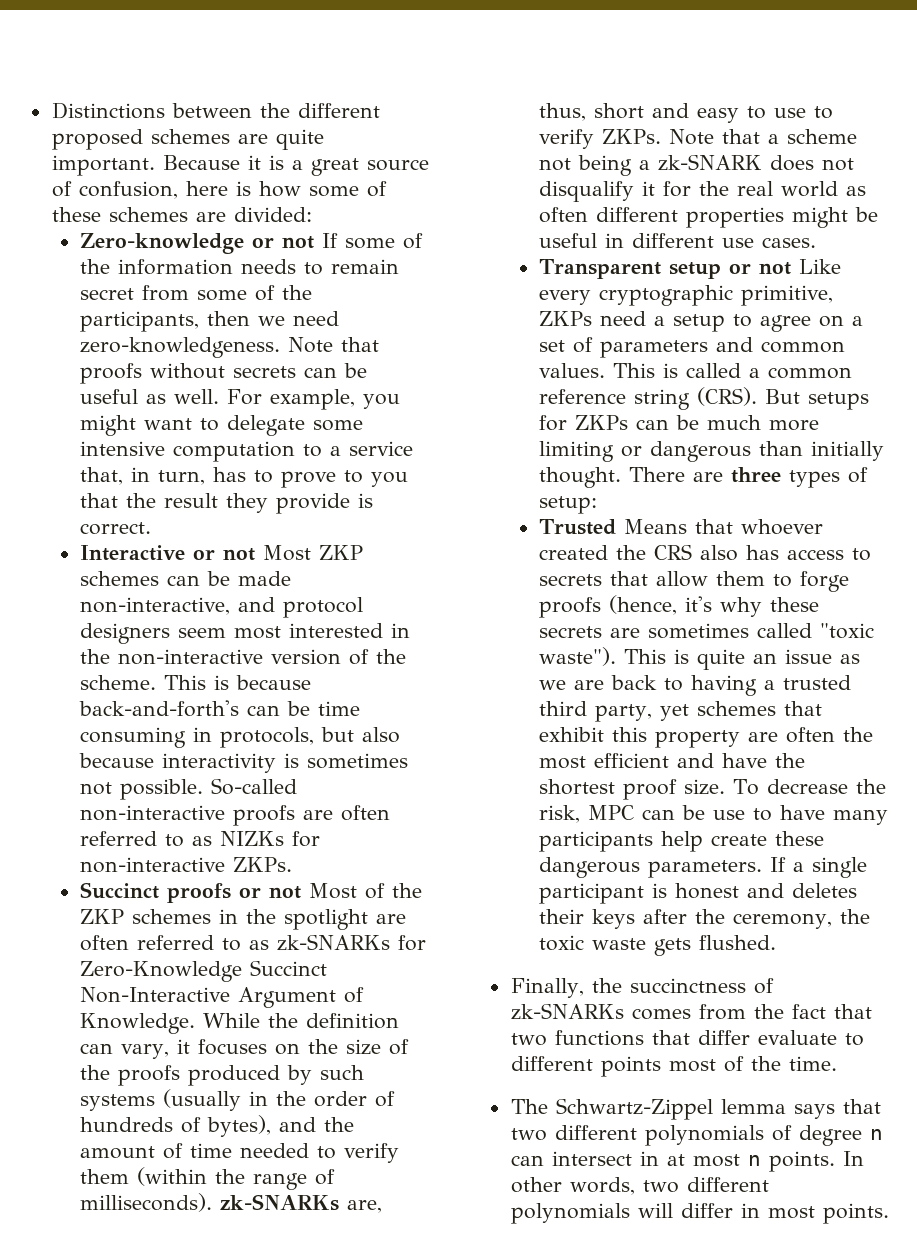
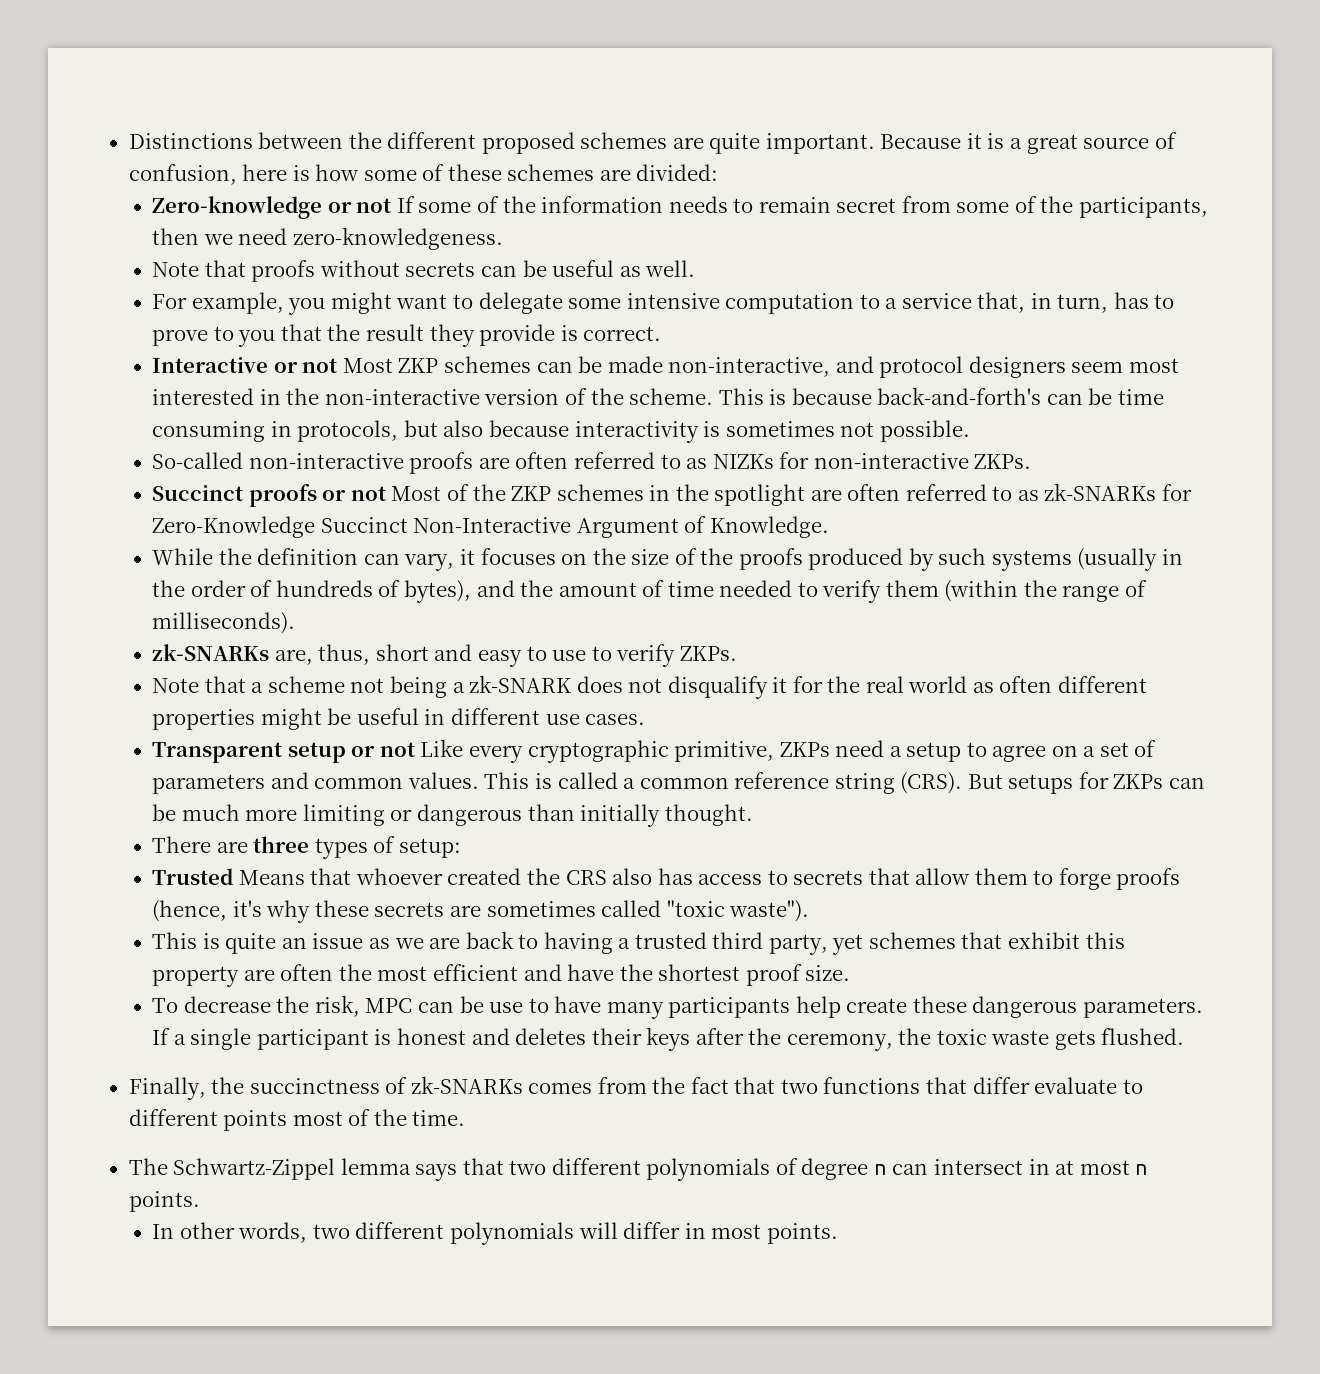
(281, 347) none -> (503, 238) //
(220, 396) none -> (696, 268) //
(204, 789) none -> (970, 431) //
(196, 1023) none -> (830, 527) //
(213, 1202) none -> (296, 623) //
(662, 136) none -> (737, 653) //
(622, 477) none -> (753, 815) //
(617, 656) none -> (810, 911) //
(726, 787) none -> (851, 973) //
(835, 1161) none -> (200, 1201) //

